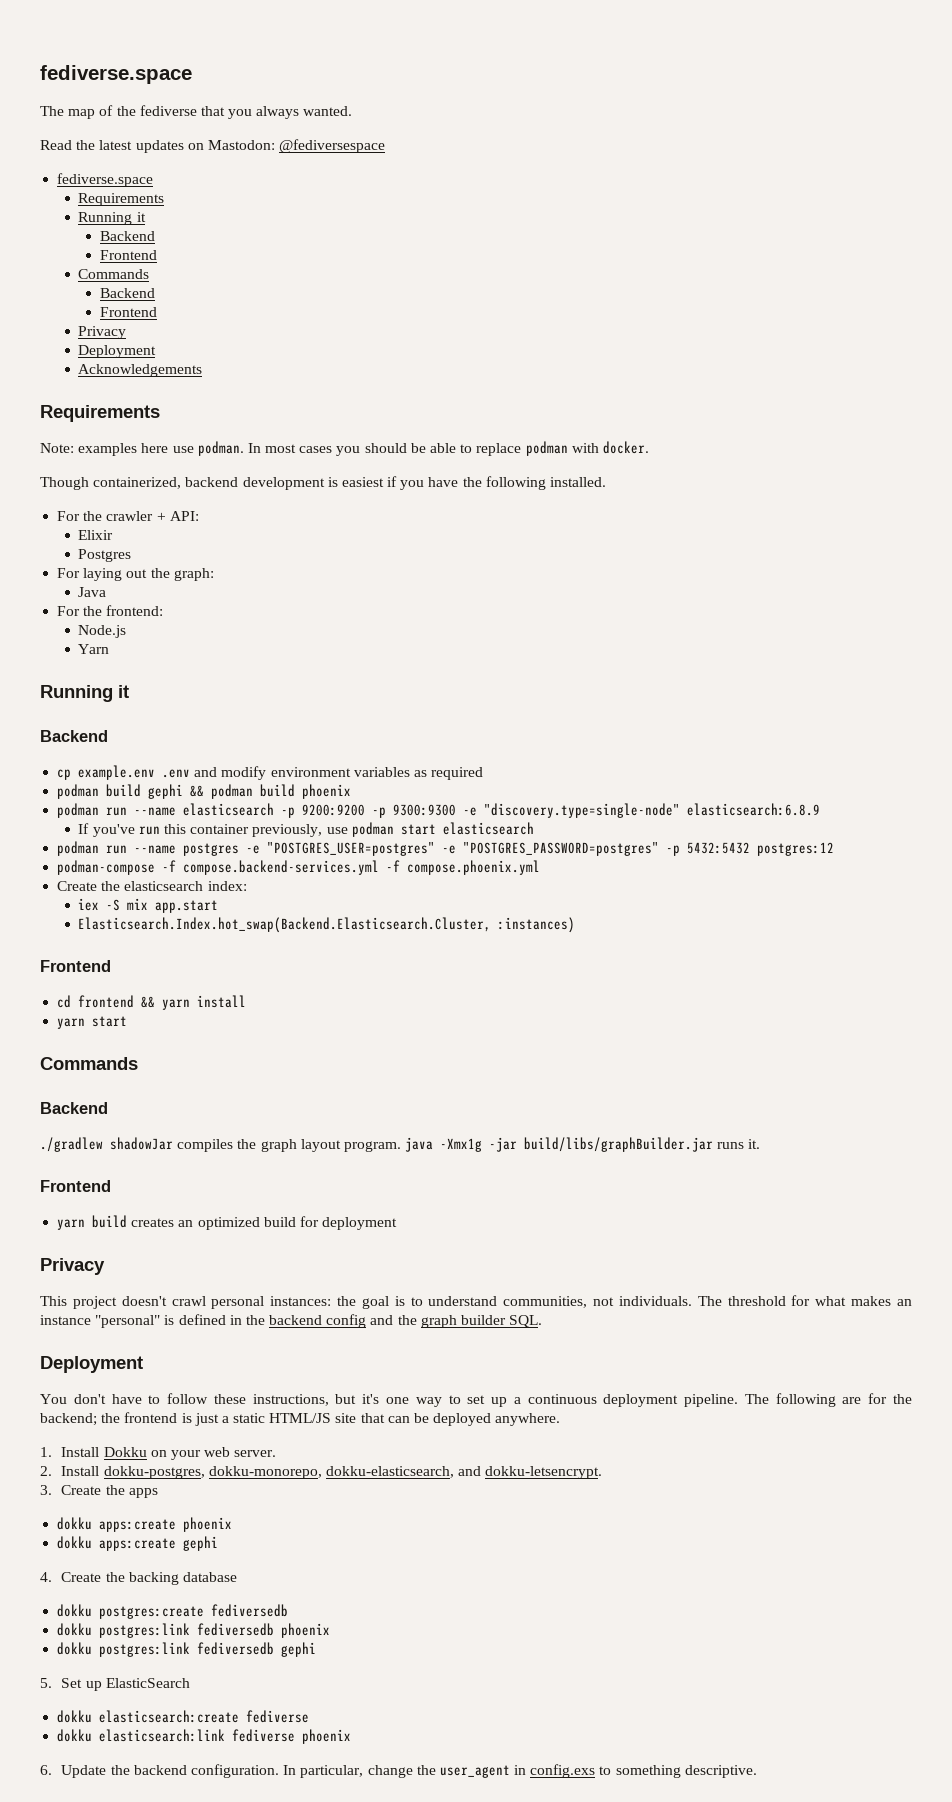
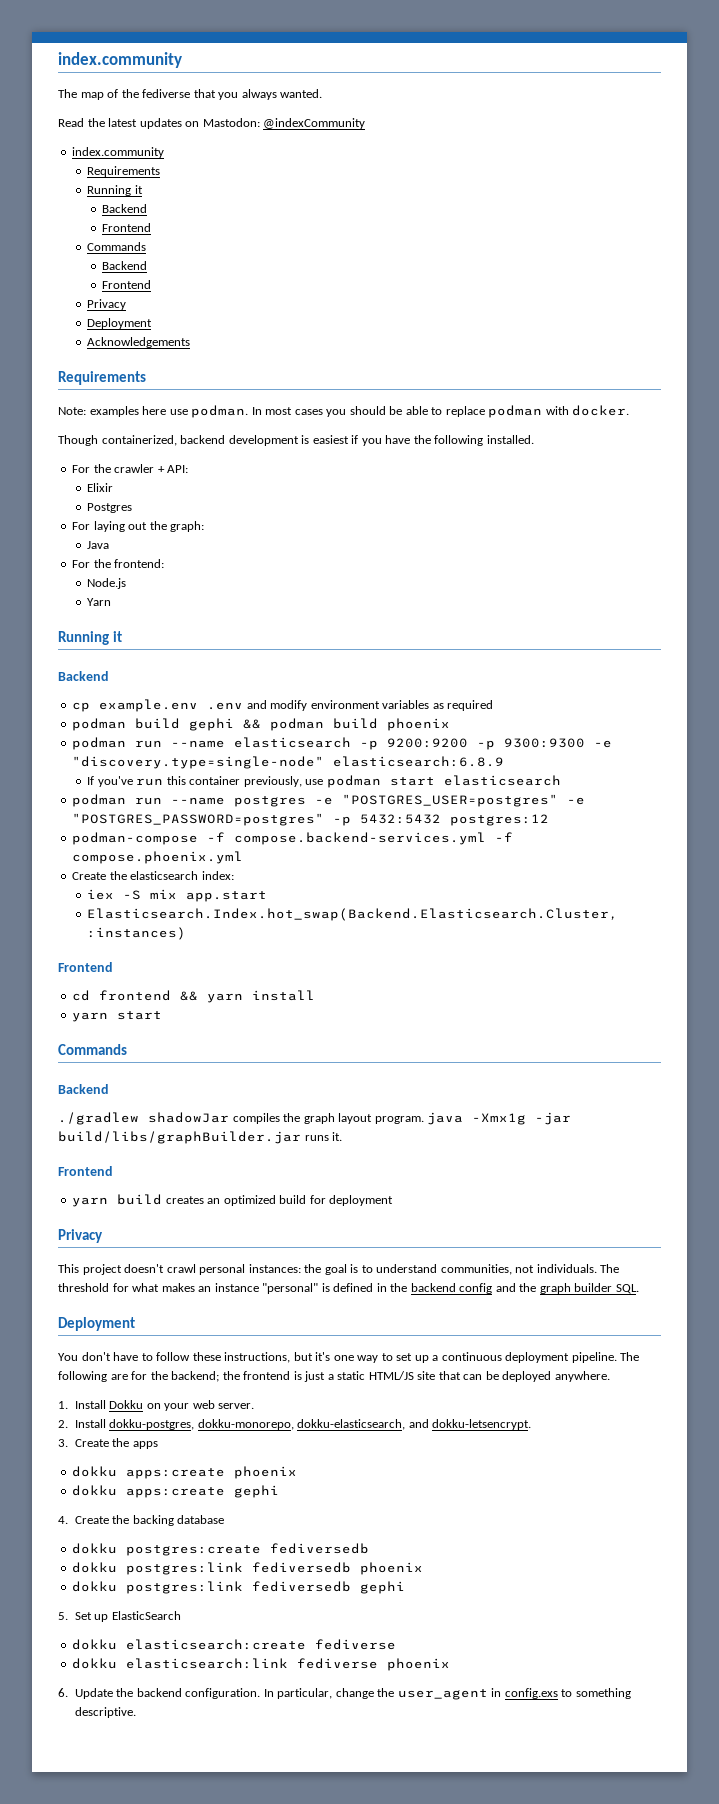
[40,65,192,84] fediverse.space -> [58,52,182,68] index.community
[279,139,386,153] [57,173,154,187] @fediversespace // fediverse.space -> [263,118,366,129] [72,147,165,158] @indexCommunity // index.community

